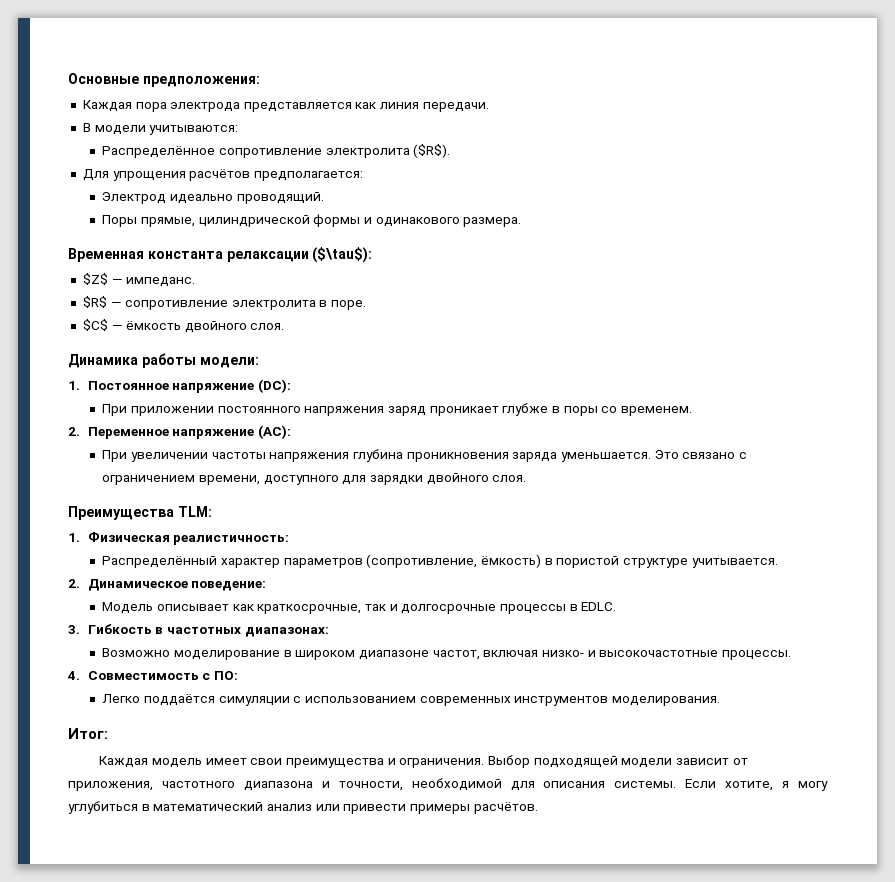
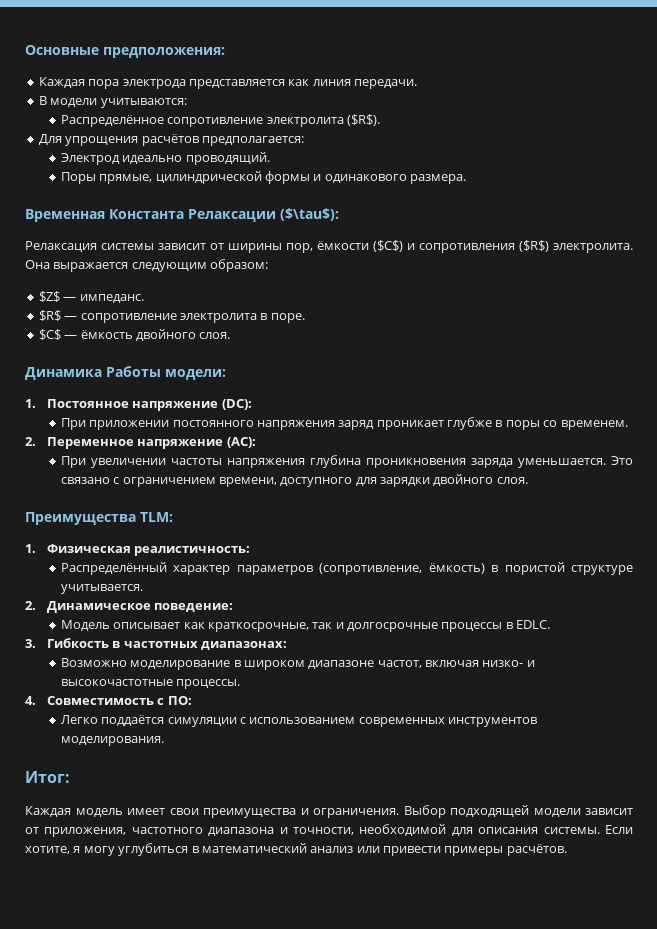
[147,251,309,262] константа релаксации -> [109,209,276,222] Константа Релаксации
(373, 255) none -> [25,240,633,253] [25,259,269,272] // Релаксация системы зависит от ширины пор, ёмкости ($C$) и сопротивления ($R$) электролита. Она выражается следующим образом:
[141,353,196,368] работы -> [106,366,161,377] Работы

